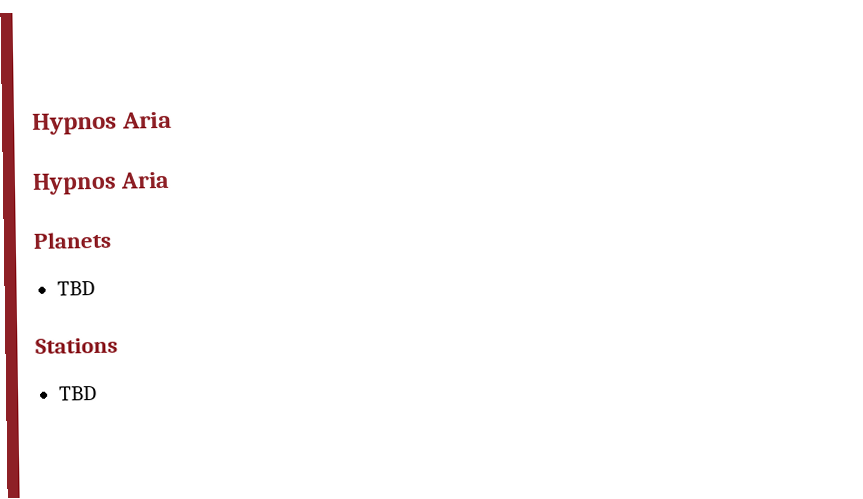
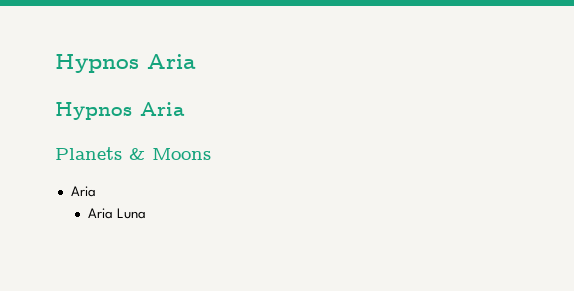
[56,281,95,296] [35,337,118,354] [57,385,97,401] // TBD // Stations // TBD -> [129,148,211,160] [70,186,96,197] [88,208,147,219] & Moons // Aria // Aria Luna

